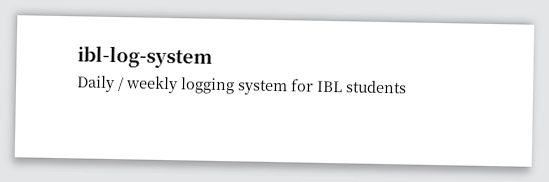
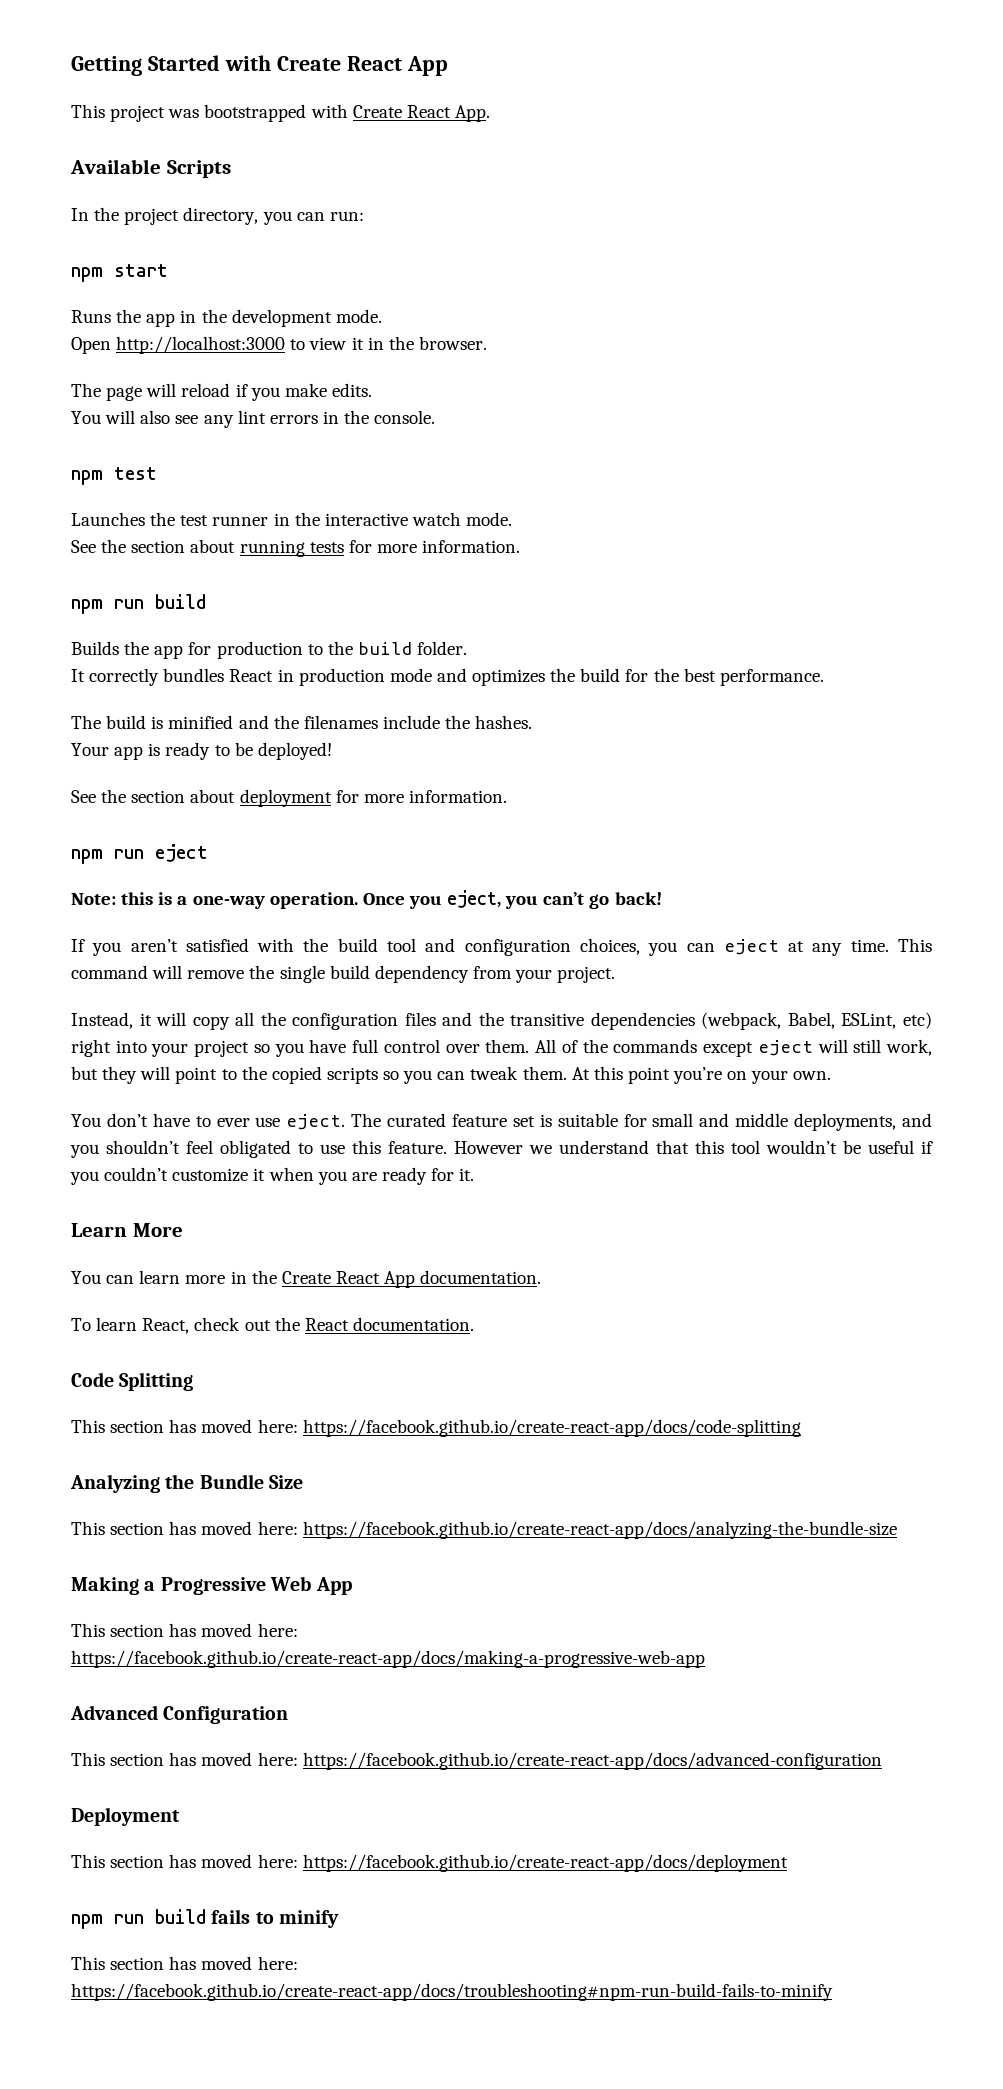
[77,45,213,69] [76,75,407,96] ibl-log-system // Daily / weekly logging system for IBL students -> [71,55,448,76] [71,104,490,122] [70,159,231,178] [71,207,364,225] [71,264,168,282] [71,309,382,327] [71,336,487,354] [71,383,372,401] [71,410,436,428] [71,467,157,485] [71,512,513,526] [71,539,521,557] [71,594,206,614] [71,641,468,659] [71,668,824,686] [71,715,533,729] [71,742,332,760] [71,789,507,807] [71,844,208,864] [71,890,662,909] [71,938,932,956] [71,965,616,983] [71,1012,932,1030] [71,1039,932,1057] [71,1066,832,1084] [71,1113,933,1131] [70,1140,933,1158] [70,1167,475,1185] [71,1223,183,1237] [71,1270,542,1288] [71,1317,474,1334] [71,1372,194,1391] [71,1419,801,1437] [70,1474,304,1493] [71,1521,897,1539] [71,1576,352,1595] [71,1623,298,1637] [71,1650,705,1668] [70,1705,289,1724] [71,1752,882,1770] [71,1807,180,1826] [71,1854,788,1872] [71,1909,340,1929] [71,1956,298,1970] [71,1983,833,2001] Getting Started with Create React App // This project was bootstrapped with Create React App. // Available Scripts // In the project directory, you can run: // npm start // Runs the app in the development mode. // Open http://localhost:3000 to view it in the browser. // The page will reload if you make edits. // You will also see any lint errors in the console. // npm test // Launches the test runner in the interactive watch mode. // See the section about running tests for more information. // npm run build // Builds the app for production to the build folder. // It correctly bundles React in production mode and optimizes the build for the best performance. // The build is minified and the filenames include the hashes. // Your app is ready to be deployed! // See the section about deployment for more information. // npm run eject // Note: this is a one-way operation. Once you eject, you can’t go back! // If you aren’t satisfied with the build tool and configuration choices, you can eject at any time. This command will remove the single build dependency from your project. // Instead, it will copy all the configuration files and the transitive dependencies (webpack, Babel, ESLint, etc) right into your project so you have full control over them. All of the commands except eject will still work, but they will point to the copied scripts so you can tweak them. At this point you’re on your own. // You don’t have to ever use eject. The curated feature set is suitable for small and middle deployments, and you shouldn’t feel obligated to use this feature. However we understand that this tool wouldn’t be useful if you couldn’t customize it when you are ready for it. // Learn More // You can learn more in the Create React App documentation. // To learn React, check out the React documentation. // Code Splitting // This section has moved here: https://facebook.github.io/create-react-app/docs/code-splitting // Analyzing the Bundle Size // This section has moved here: https://facebook.github.io/create-react-app/docs/analyzing-the-bundle-size // Making a Progressive Web App // This section has moved here: https://facebook.github.io/create-react-app/docs/making-a-progressive-web-app // Advanced Configuration // This section has moved here: https://facebook.github.io/create-react-app/docs/advanced-configuration // Deployment // This section has moved here: https://facebook.github.io/create-react-app/docs/deployment // npm run build fails to minify // This section has moved here: https://facebook.github.io/create-react-app/docs/troubleshooting#npm-run-build-fails-to-minify

